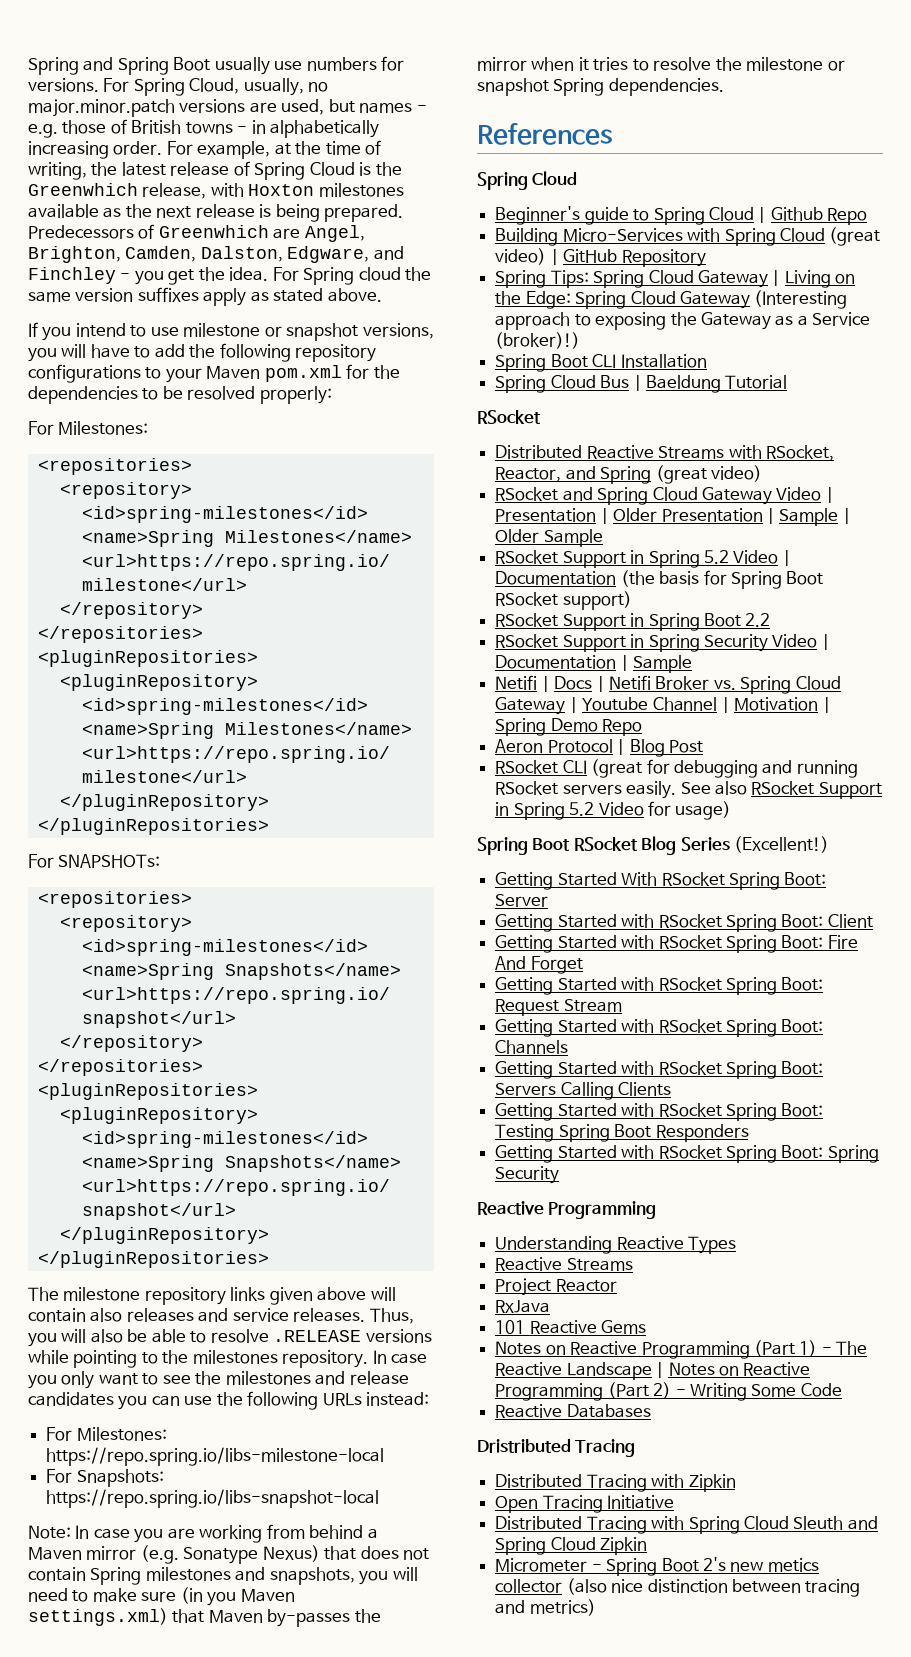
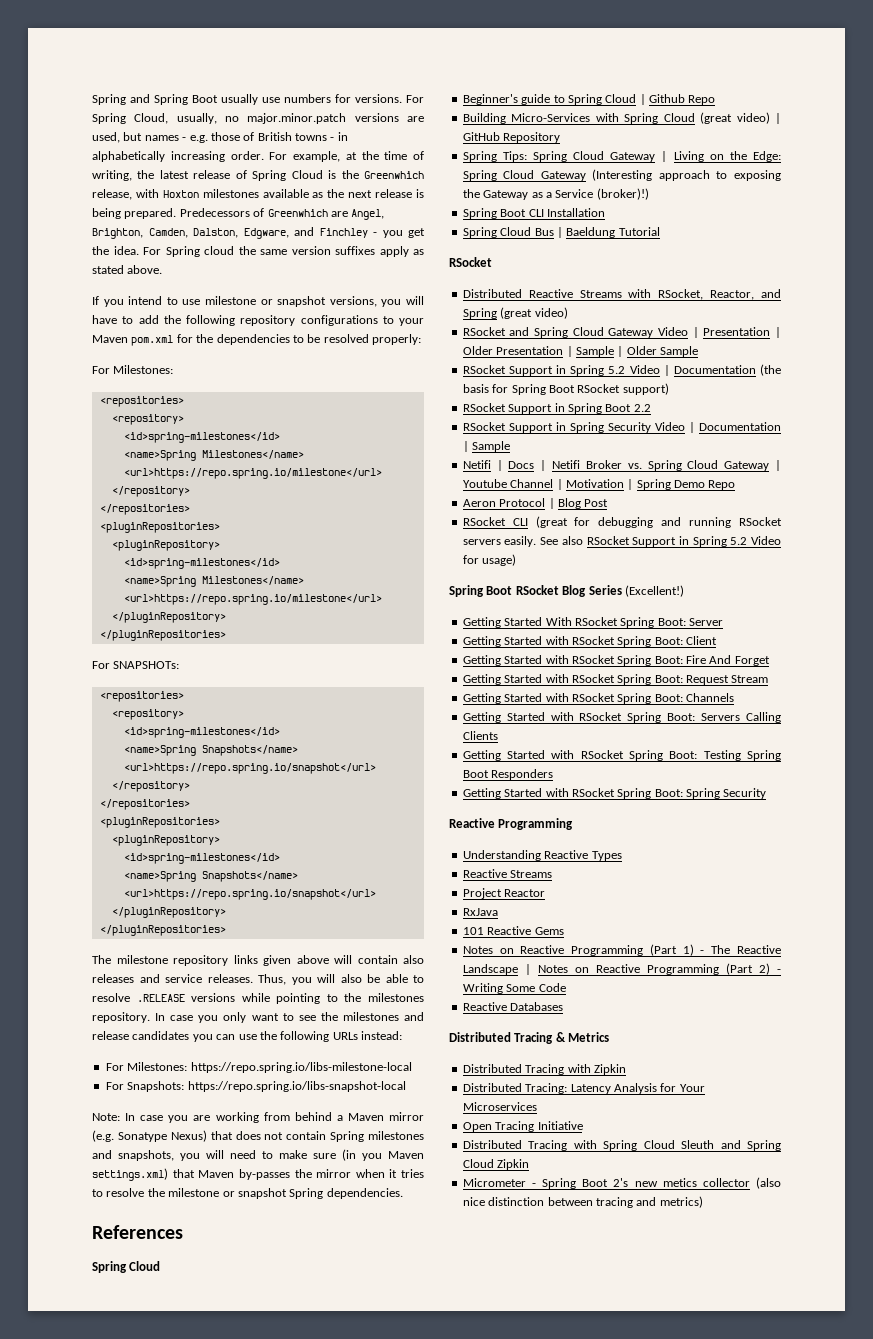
[477,1439,636,1457] Dristributed Tracing -> [449,1032,610,1044] Distributed Tracing & Metrics
(736, 1483) none -> [462,1083,705,1094] [462,1102,537,1111] // Distributed Tracing: Latency Analysis for Your Microservices

